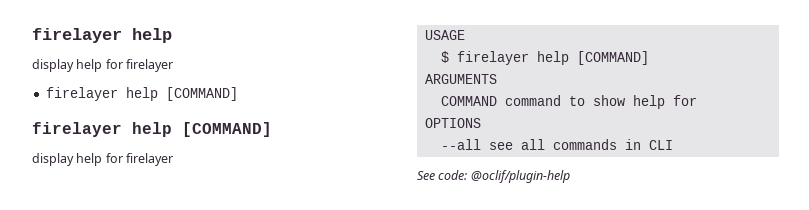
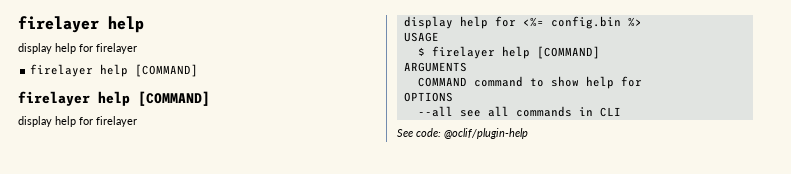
(174, 159) none -> [403,16,642,29] // display help for <%= config.bin %>

